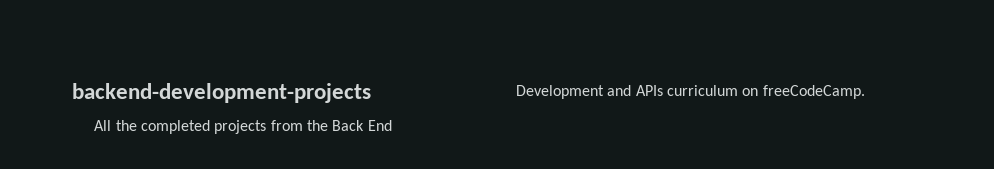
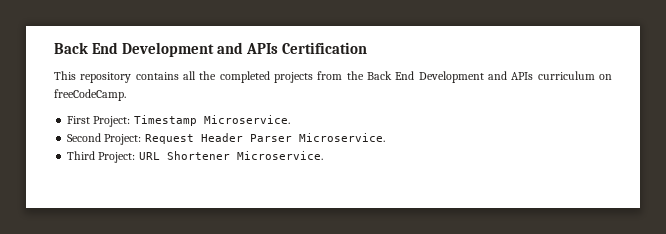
[72,83,371,103] [94,120,112,131] backend-development-projects // All -> [54,42,368,57] [54,71,196,83] Back End Development and APIs Certification // This repository contains all
(865, 92) none -> [67,115,290,127] [67,133,385,145] [67,151,323,163] // First Project: Timestamp Microservice. // Second Project: Request Header Parser Microservice. // Third Project: URL Shortener Microservice.

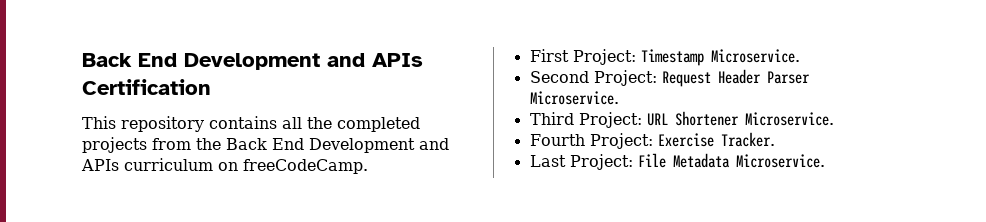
(323, 155) none -> [529,132,775,149] [529,153,825,170] // Fourth Project: Exercise Tracker. // Last Project: File Metadata Microservice.

